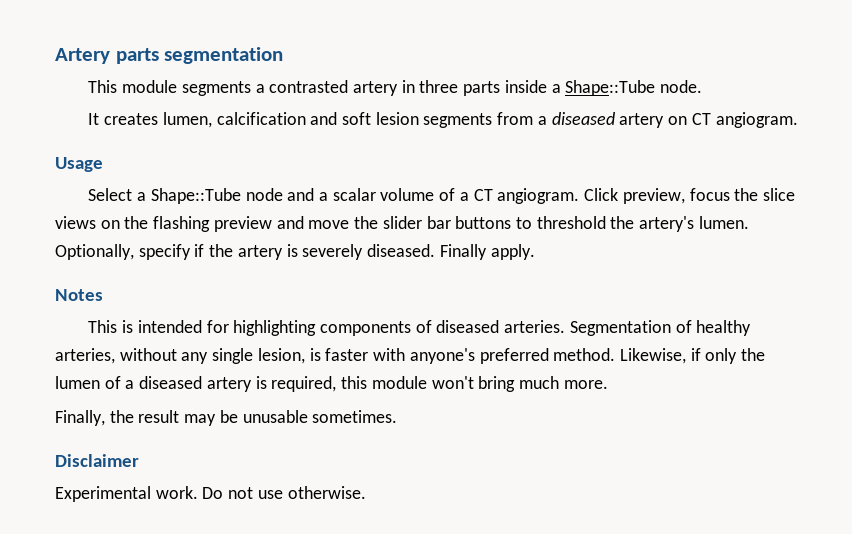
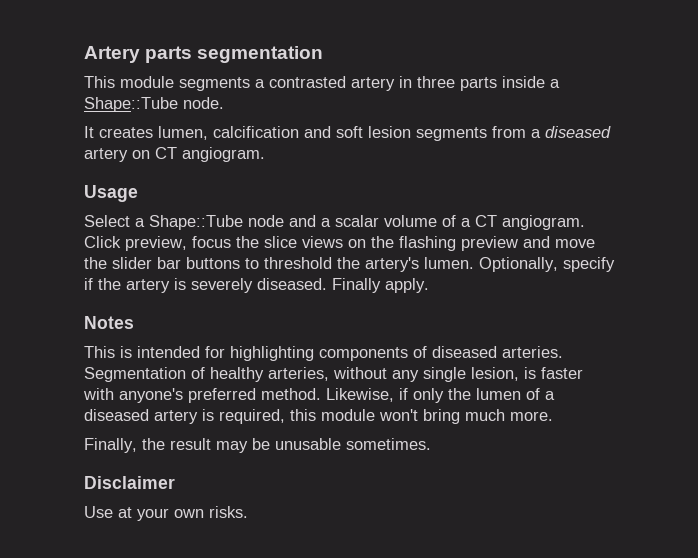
[55,486,366,502] Experimental work. Do not use otherwise. -> [84,506,248,521] Use at your own risks.

